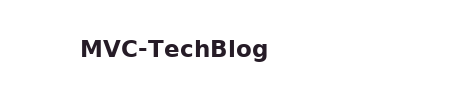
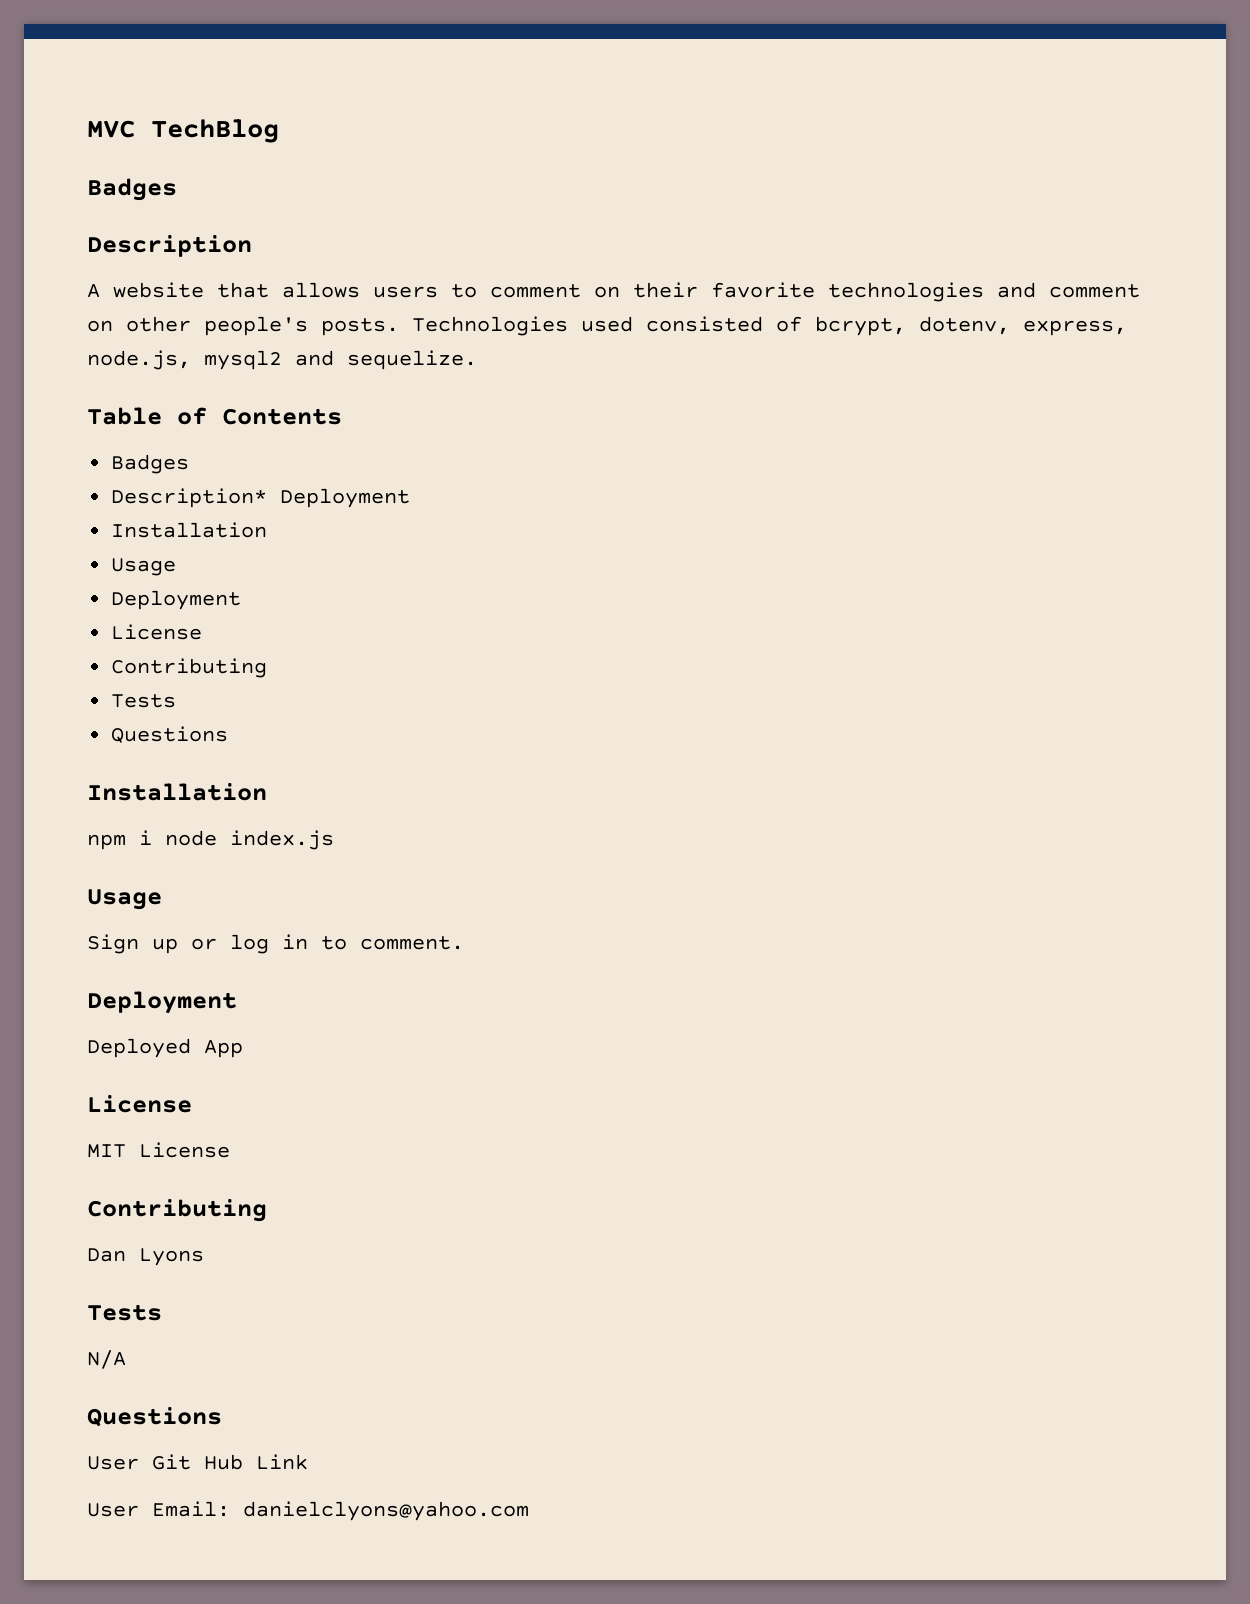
[80,40,268,62] MVC-TechBlog -> [87,119,279,143] [87,178,177,201] [87,235,252,257] [87,282,1140,302] [87,316,1127,336] [87,350,477,370] [87,407,342,425] [111,454,190,474] [111,488,411,508] [111,522,268,538] [111,558,177,576] [111,590,242,610] [111,624,203,640] [111,658,268,678] [111,694,177,708] [111,726,229,743] [87,783,267,801] [87,830,334,850] [87,889,162,910] [87,934,464,954] [87,991,237,1014] [87,1038,243,1058] [87,1095,192,1113] [87,1142,230,1158] [87,1199,267,1222] [87,1248,204,1266] [87,1304,162,1321] [87,1350,126,1369] [87,1407,222,1427] [87,1454,308,1470] [87,1501,529,1521] MVC TechBlog // Badges // Description // A website that allows users to comment on their favorite technologies and comment on other people's posts. Technologies used consisted of bcrypt, dotenv, express, node.js, mysql2 and sequelize. // Table of Contents // Badges // Description* Deployment // Installation // Usage // Deployment // License // Contributing // Tests // Questions // Installation // npm i node index.js // Usage // Sign up or log in to comment. // Deployment // Deployed App // License // MIT License // Contributing // Dan Lyons // Tests // N/A // Questions // User Git Hub Link // User Email: danielclyons@yahoo.com

